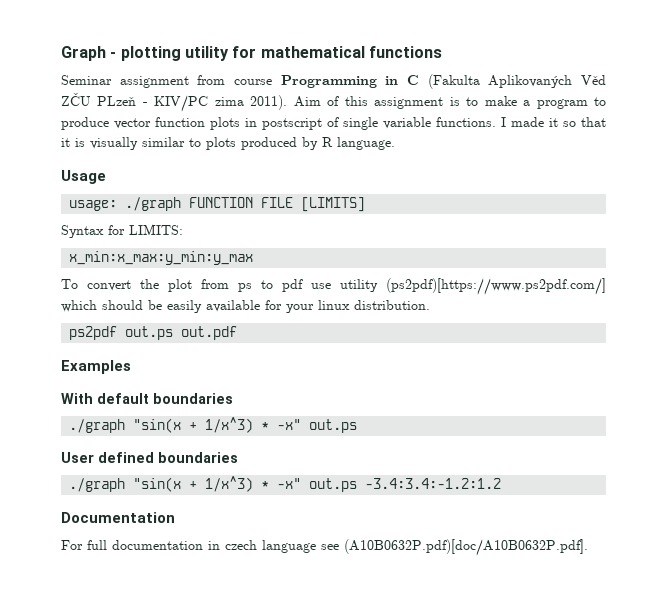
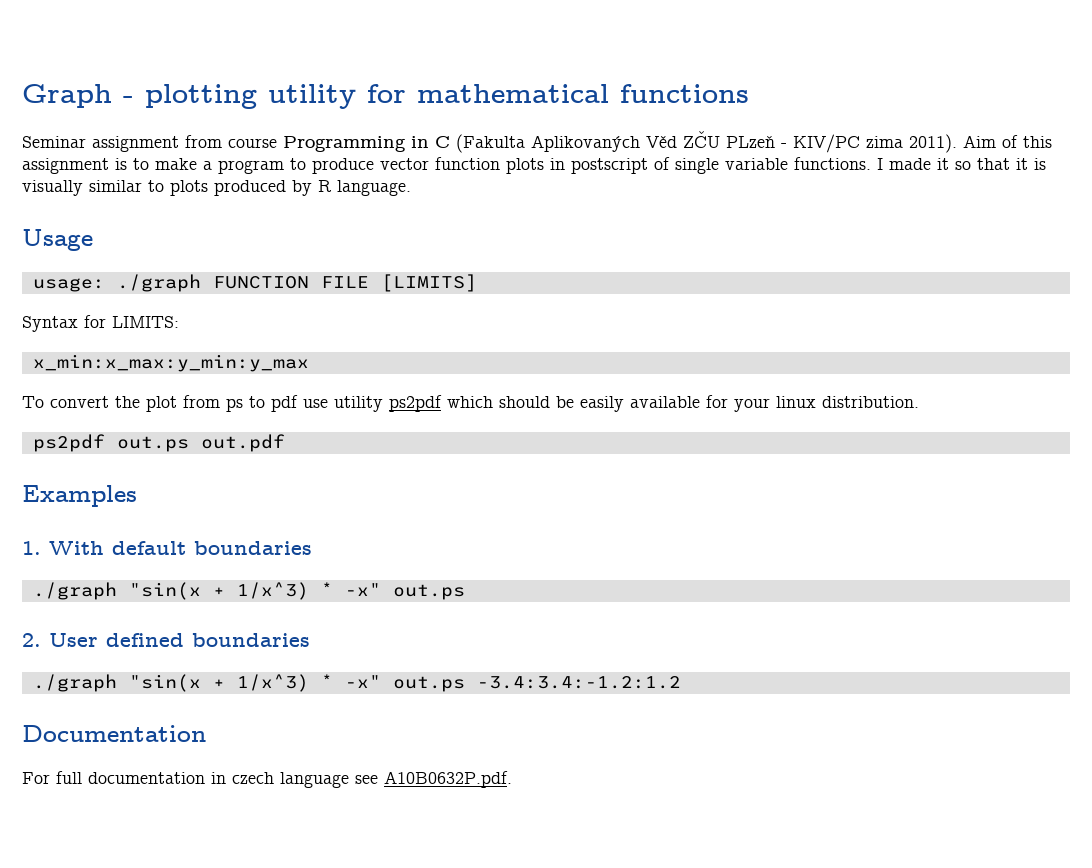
[386,278,606,295] (ps2pdf)[https://www.ps2pdf.com/] -> [389,395,442,412] ps2pdf
(131, 367) none -> [22,541,41,555] 1.
(358, 426) none -> [22,633,41,647] 2.
[344,539,588,556] (A10B0632P.pdf)[doc/A10B0632P.pdf]. -> [384,771,512,788] A10B0632P.pdf.

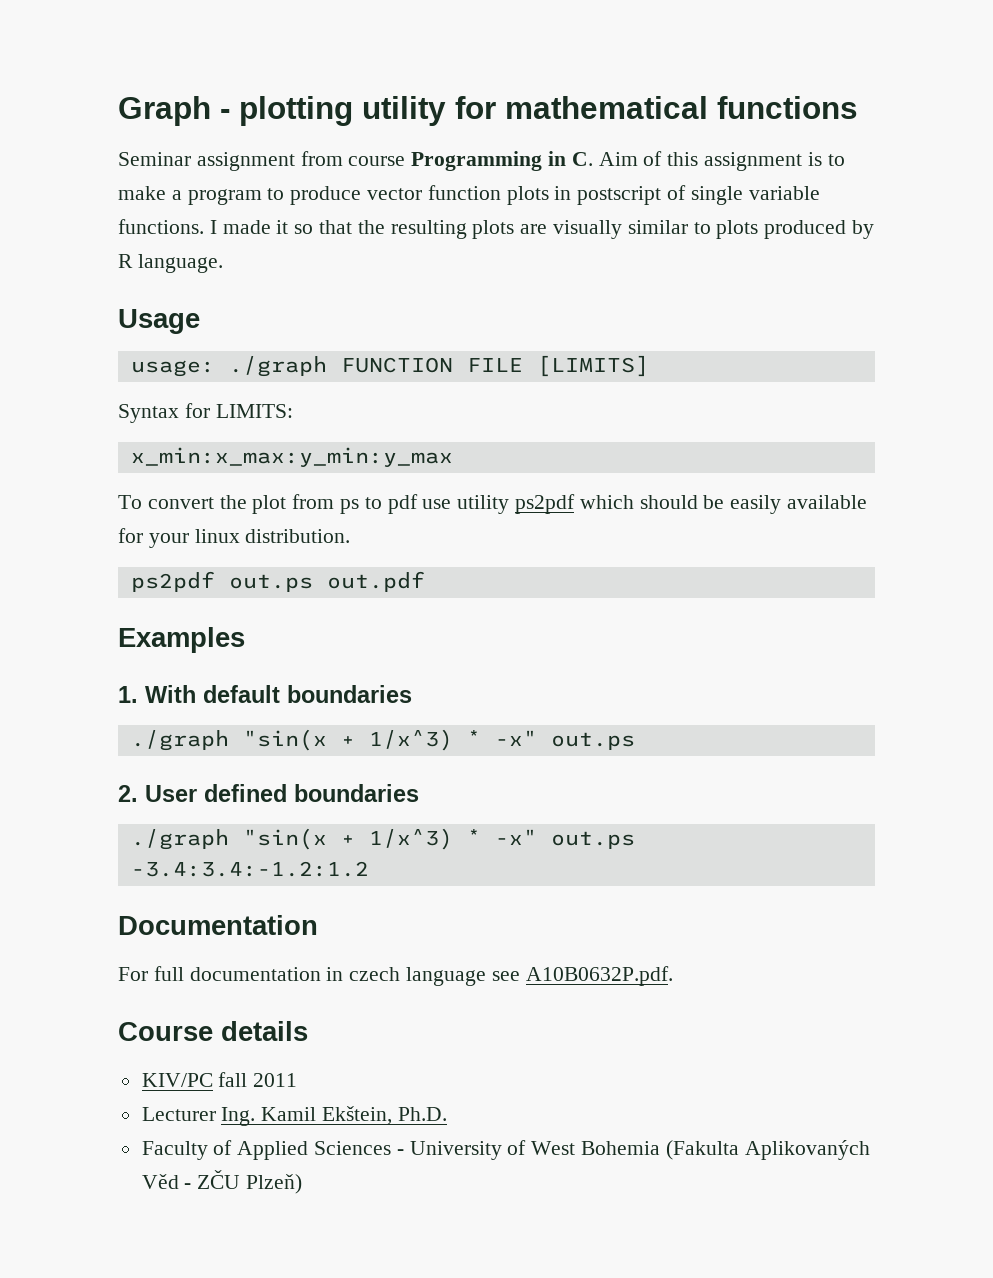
[435,131,957,153] C (Fakulta Aplikovaných Věd ZČU PLzeň - KIV/PC zima 2011). -> [571,152,593,166] C.
[1016,158,1046,170] it is -> [357,220,548,239] the resulting plots are
(512, 779) none -> [118,1021,308,1041] [141,1072,298,1087] [141,1106,447,1126] [141,1140,870,1160] [141,1170,303,1194] // Course details // KIV/PC fall 2011 // Lecturer Ing. Kamil Ekštein, Ph.D. // Faculty of Applied Sciences - University of West Bohemia (Fakulta Aplikovaných Věd - ZČU Plzeň)

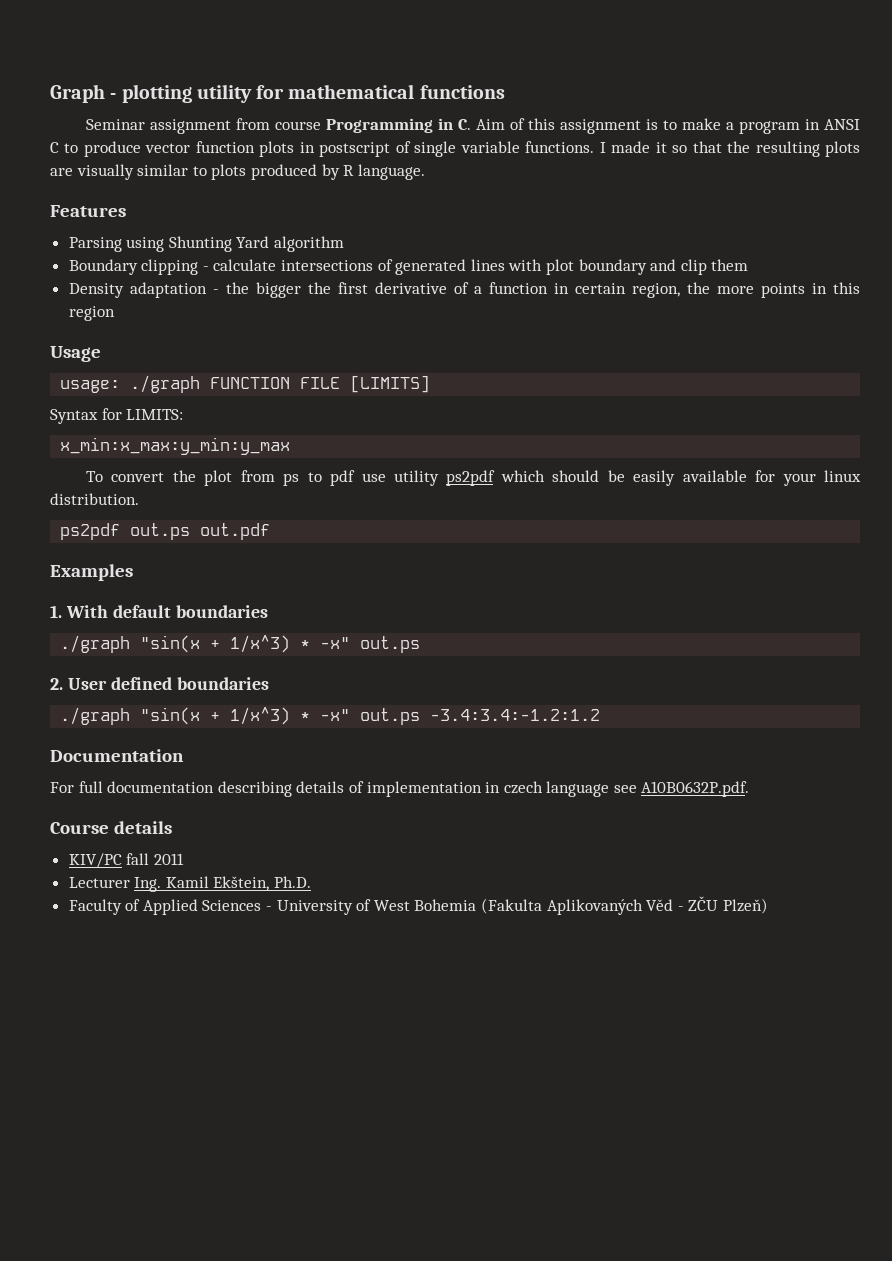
(262, 197) none -> [804,119,861,130] [50,142,59,153] in ANSI C
(223, 263) none -> [50,205,126,217] [68,236,345,252] [68,259,749,275] [68,282,860,298] [68,306,115,321] // Features // Parsing using Shunting Yard algorithm // Boundary clipping - calculate intersections of generated lines with plot boundary and clip them // Density adaptation - the bigger the first derivative of a function in certain region, the more points in this region
(321, 974) none -> [217,781,482,797] describing details of implementation

